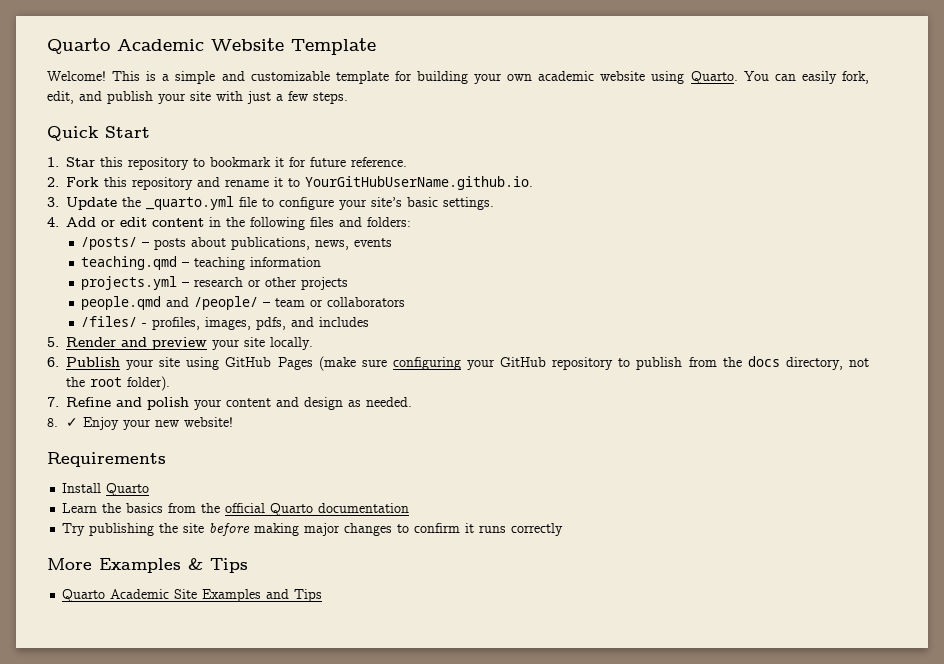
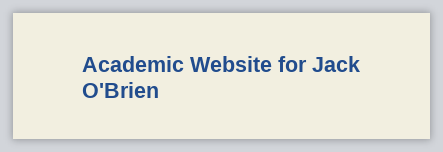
[47,38,110,54] Quarto -> (82, 64) none
[291,38,376,55] [47,71,869,84] [47,91,348,104] [47,126,150,141] [47,157,407,170] [47,176,533,190] [47,196,494,210] [47,217,411,230] [81,237,393,250] [81,256,322,270] [81,276,349,290] [81,296,406,310] [81,316,370,330] [47,337,313,350] [47,356,869,371] [66,376,170,391] [47,397,412,410] [47,417,233,430] [47,452,166,467] [62,483,150,496] [62,503,410,516] [62,523,564,536] [47,558,248,573] [62,589,323,602] Template // Welcome! This is a simple and customizable template for building your own academic website using Quarto. You can easily fork, edit, and publish your site with just a few steps. // Quick Start // 1. Star this repository to bookmark it for future reference. // 2. Fork this repository and rename it to YourGitHubUserName.github.io. // 3. Update the _quarto.yml file to configure your site’s basic settings. // 4. Add or edit content in the following files and folders: // /posts/ – posts about publications, news, events // teaching.qmd – teaching information // projects.yml – research or other projects // people.qmd and /people/ – team or collaborators // /files/ - profiles, images, pdfs, and includes // 5. Render and preview your site locally. // 6. Publish your site using GitHub Pages (make sure configuring your GitHub repository to publish from the docs directory, not the root folder). // 7. Refine and polish your content and design as needed. // 8. ✓ Enjoy your new website! // Requirements // Install Quarto // Learn the basics from the official Quarto documentation // Try publishing the site before making major changes to confirm it runs correctly // More Examples & Tips // Quarto Academic Site Examples and Tips -> [278,56,360,72] [82,82,159,98] for Jack O'Brien

